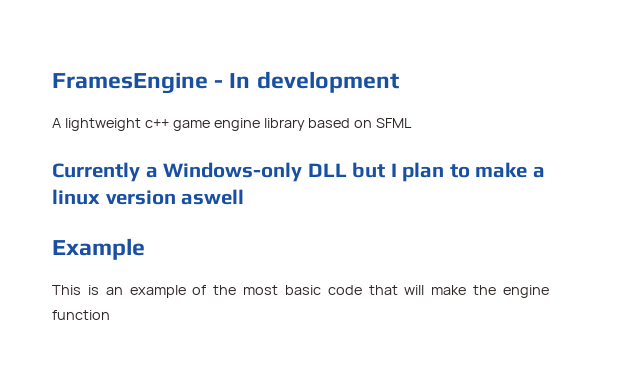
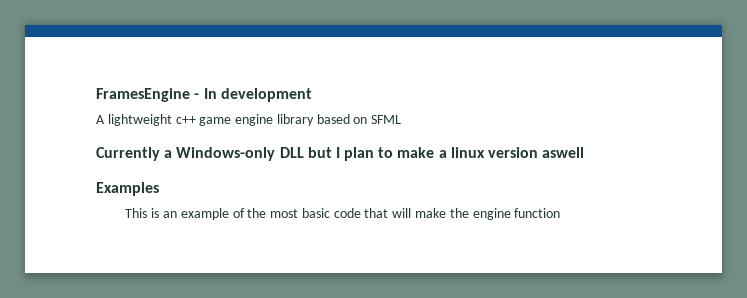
[52,238,145,260] Example -> [96,182,159,196] Examples

